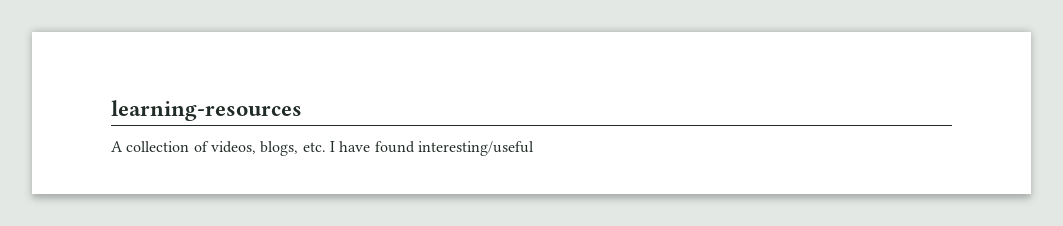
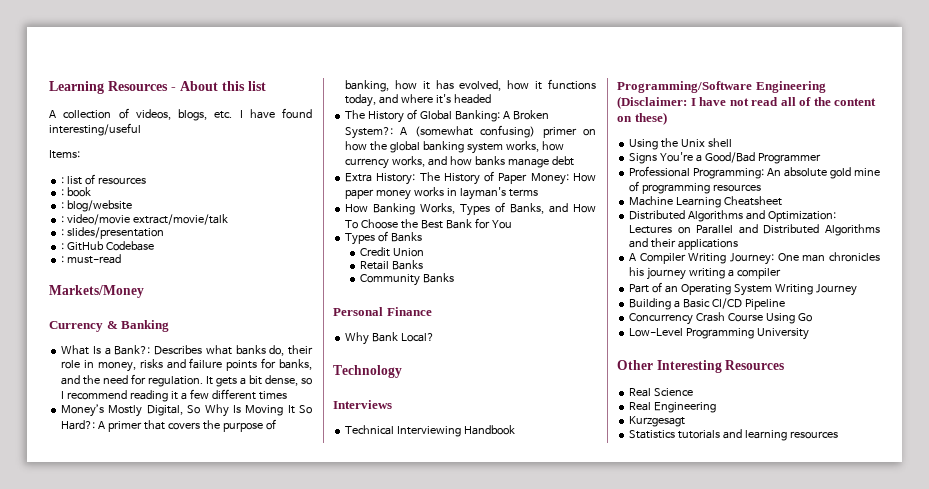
[111,100,302,121] learning-resources -> [49,81,266,94] Learning Resources - About this list
(534, 148) none -> [49,150,80,159] [61,174,147,185] [61,187,92,197] [61,200,133,212] [61,214,229,225] [61,227,165,239] [61,241,155,251] [61,254,122,264] [49,285,144,298] [49,320,170,332] [61,345,314,356] [61,358,313,372] [61,374,313,387] [61,389,287,402] [61,404,313,417] [61,419,276,432] [345,79,596,92] [345,94,491,107] [345,109,549,123] [345,125,596,139] [345,141,564,154] [345,156,574,169] [345,171,596,185] [345,187,538,200] [345,202,596,216] [345,218,512,229] [345,231,423,245] [359,247,424,257] [359,260,423,270] [359,273,454,286] [333,307,432,316] [345,332,435,345] [333,365,402,378] [333,400,392,409] [345,425,516,437] [617,81,826,93] [617,96,877,109] [617,112,667,125] [629,138,733,150] [629,152,821,164] [629,166,880,179] [629,181,762,194] [629,196,783,208] [629,210,837,222] [629,224,880,236] [629,238,739,250] [629,252,880,265] [629,267,781,280] [629,282,857,296] [629,298,785,310] [629,312,812,325] [629,328,810,340] [617,360,785,373] [629,388,694,397] [629,402,717,413] [629,416,686,427] [629,429,838,441] // Items: // : list of resources // : book // : blog/website // : video/movie extract/movie/talk // : slides/presentation // : GitHub Codebase // : must-read // Markets/Money // Currency & Banking // What Is a Bank?: Describes what banks do, their role in money, risks and failure points for banks, and the need for regulation. It gets a bit dense, so I recommend reading it a few different times // Money’s Mostly Digital, So Why Is Moving It So Hard?: A primer that covers the purpose of banking, how it has evolved, how it functions today, and where it's headed // The History of Global Banking: A Broken System?: A (somewhat confusing) primer on how the global banking system works, how currency works, and how banks manage debt // Extra History: The History of Paper Money: How paper money works in layman's terms // How Banking Works, Types of Banks, and How To Choose the Best Bank for You // Types of Banks // Credit Union // Retail Banks // Community Banks // Personal Finance // Why Bank Local? // Technology // Interviews // Technical Interviewing Handbook // Programming/Software Engineering (Disclaimer: I have not read all of the content on these) // Using the Unix shell // Signs You're a Good/Bad Programmer // Professional Programming: An absolute gold mine of programming resources // Machine Learning Cheatsheet // Distributed Algorithms and Optimization: Lectures on Parallel and Distributed Algorithms and their applications // A Compiler Writing Journey: One man chronicles his journey writing a compiler // Part of an Operating System Writing Journey // Building a Basic CI/CD Pipeline // Concurrency Crash Course Using Go // Low-Level Programming University // Other Interesting Resources // Real Science // Real Engineering // Kurzgesagt // Statistics tutorials and learning resources

